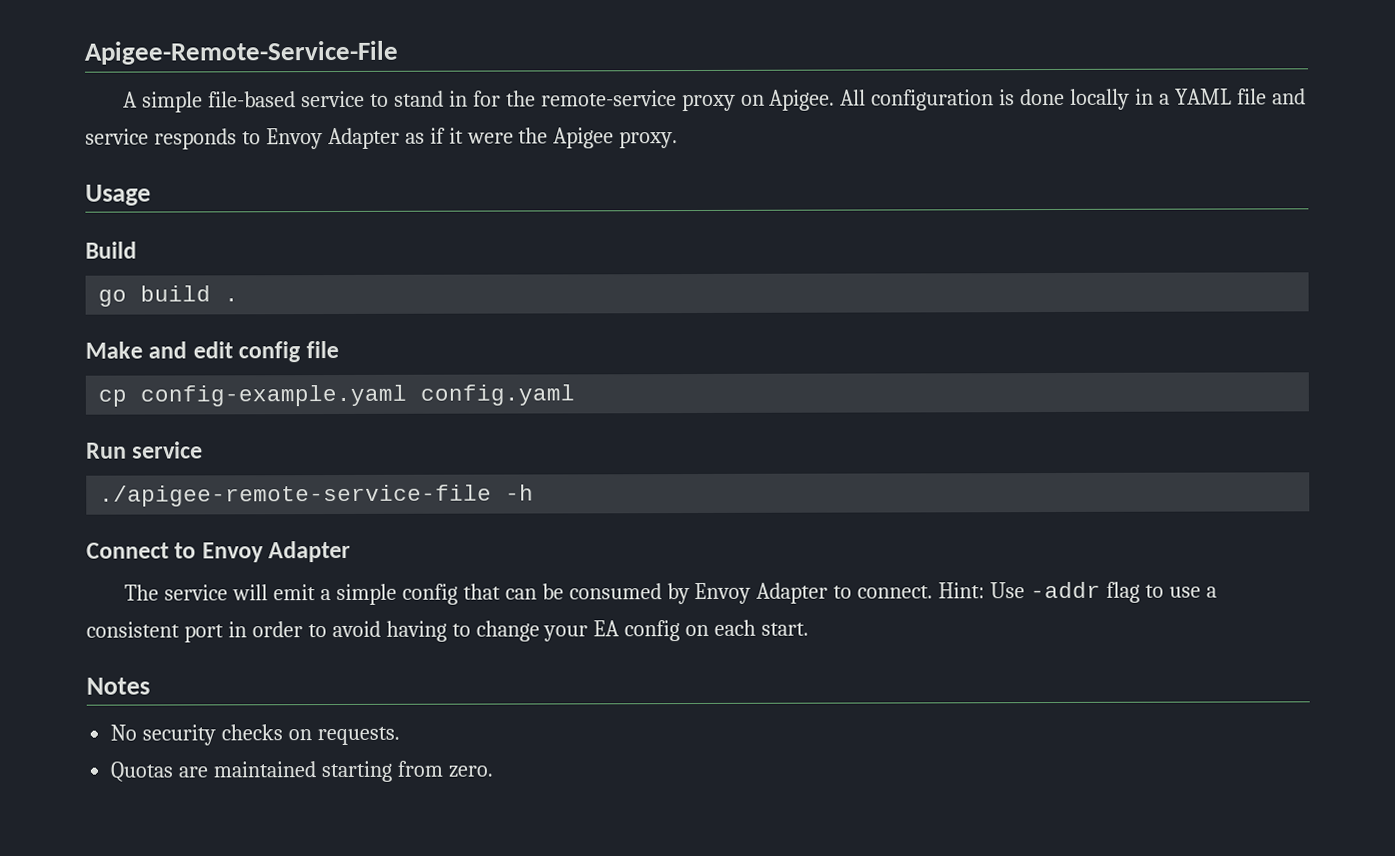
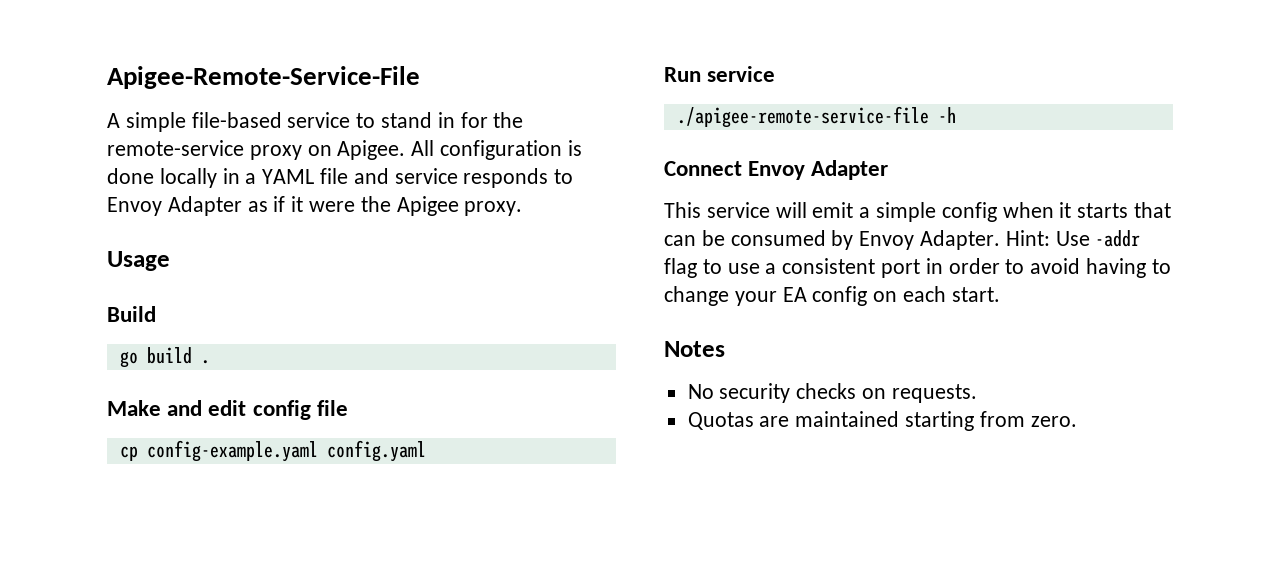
[174,542,197,559] to -> (742, 168) none
[124,584,160,601] The -> [664,202,701,218] This
(458, 594) none -> [1002,202,1129,218] when it starts
[756,582,934,604] Adapter to connect. -> [920,230,1001,250] Adapter.

